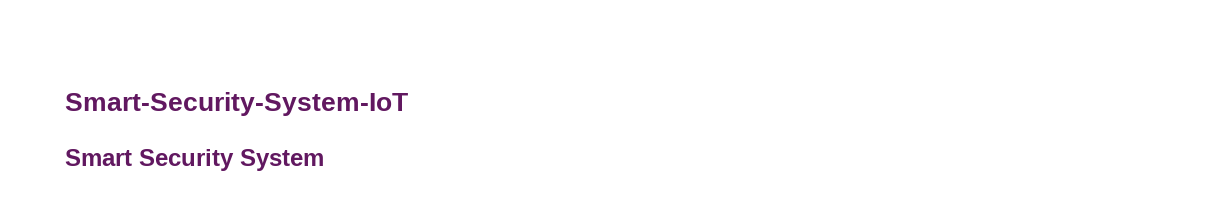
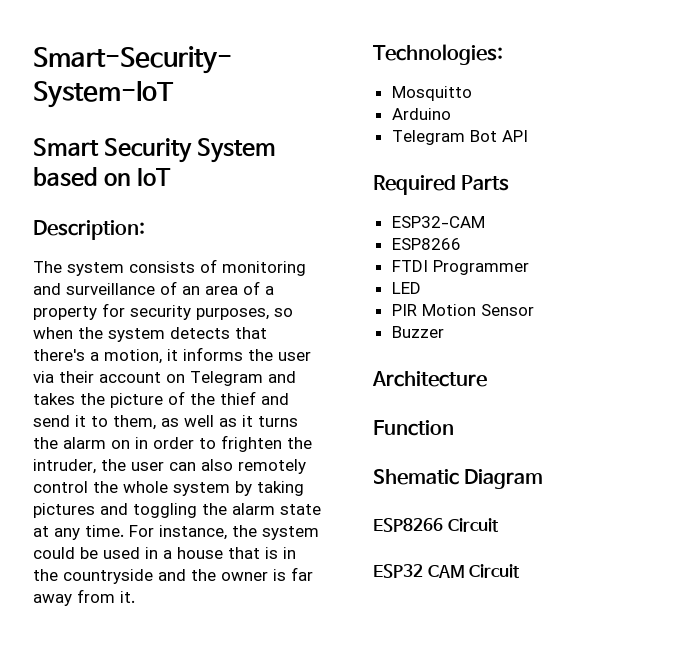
(324, 160) none -> [33,167,172,187] [33,220,145,240] [33,259,306,276] [33,281,274,295] [33,303,293,320] [33,327,267,342] [33,347,311,364] [33,371,296,386] [33,391,289,408] [33,415,298,430] [33,435,312,452] [33,459,306,474] [33,481,304,496] [33,503,321,518] [33,525,319,540] [33,547,296,559] [33,567,313,584] [33,589,135,606] [373,44,503,65] [391,86,472,101] [391,108,451,120] [391,130,528,145] [373,175,510,195] [391,216,485,228] [391,238,461,250] [391,260,529,275] [391,282,421,294] [391,304,534,316] [391,326,444,338] [372,371,487,387] [373,420,454,436] [373,469,544,489] [373,518,499,532] [373,564,521,578] based on IoT // Description: // The system consists of monitoring and surveillance of an area of a property for security purposes, so when the system detects that there's a motion, it informs the user via their account on Telegram and takes the picture of the thief and send it to them, as well as it turns the alarm on in order to frighten the intruder, the user can also remotely control the whole system by taking pictures and toggling the alarm state at any time. For instance, the system could be used in a house that is in the countryside and the owner is far away from it. // Technologies: // Mosquitto // Arduino // Telegram Bot API // Required Parts // ESP32-CAM // ESP8266 // FTDI Programmer // LED // PIR Motion Sensor // Buzzer // Architecture // Function // Shematic Diagram // ESP8266 Circuit // ESP32 CAM Circuit

